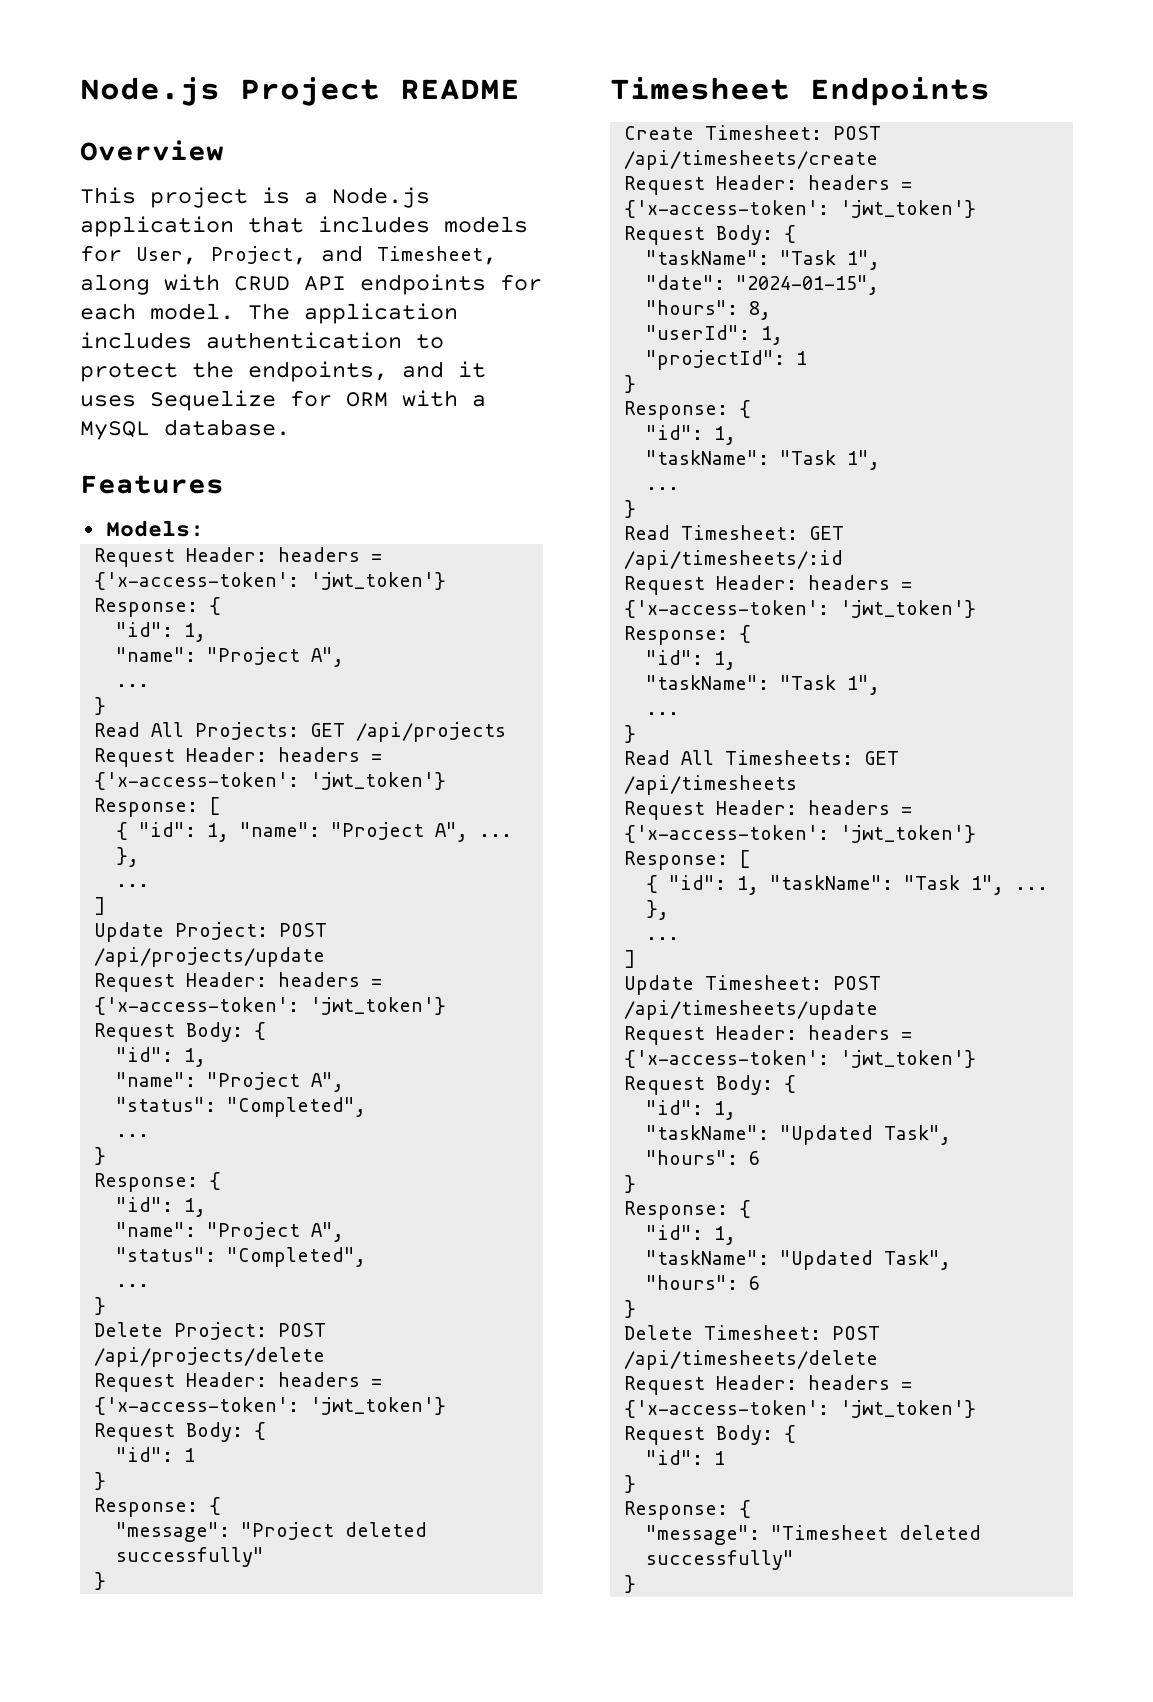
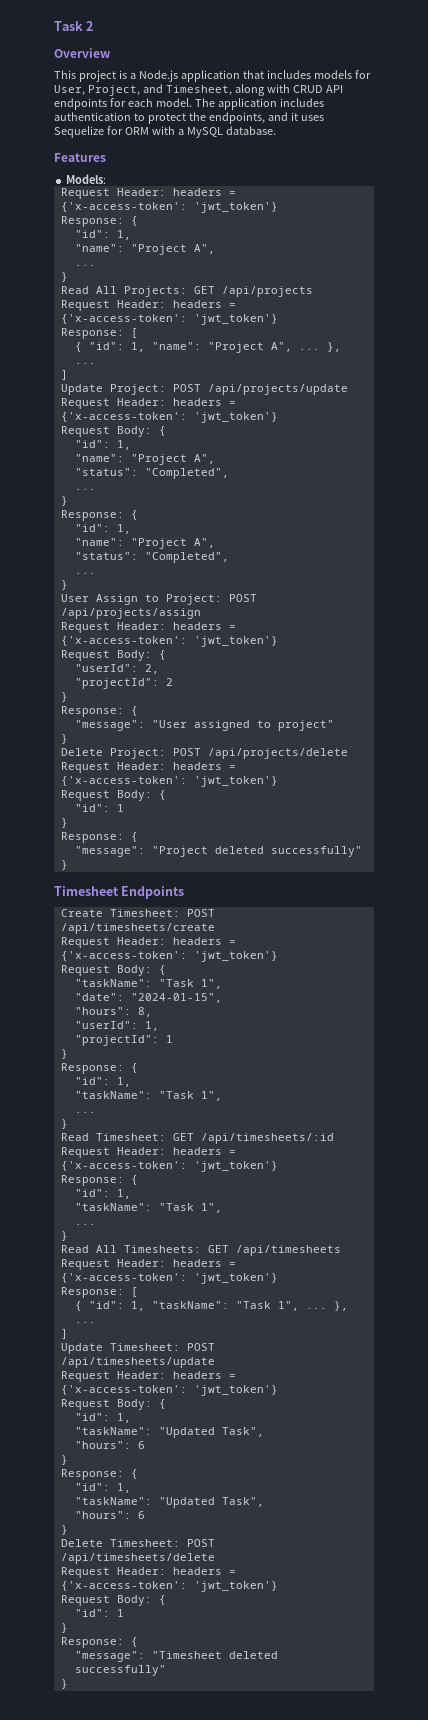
[80,77,520,106] Node.js Project README -> [54,21,94,31] Task 2
(107, 1306) none -> [60,594,257,605] [60,608,201,619] [60,622,236,633] [60,636,278,647] [60,650,166,661] [74,664,159,674] [74,678,173,689] [60,692,68,702] [60,706,138,717] [74,720,334,731] [60,734,68,744] // User Assign to Project: POST /api/projects/assign // Request Header: headers = {'x-access-token': 'jwt_token'} // Request Body: { // "userId": 2, // "projectId": 2 // } // Response: { // "message": "User assigned to project" // }

